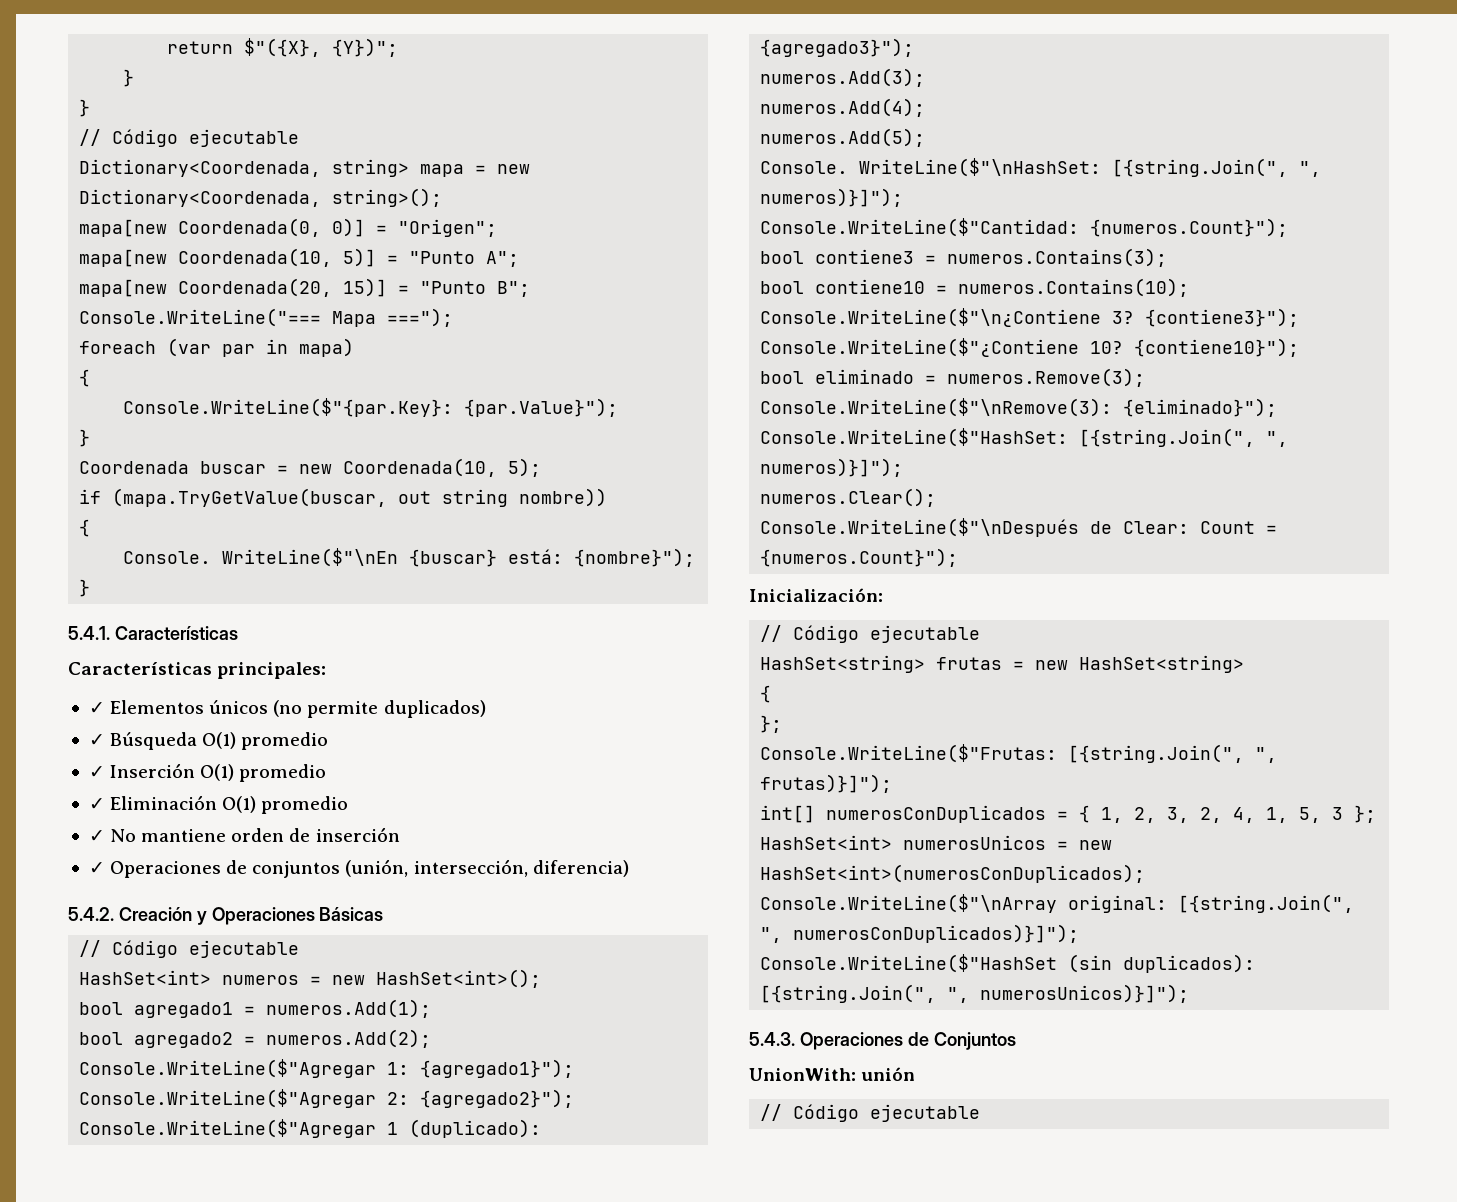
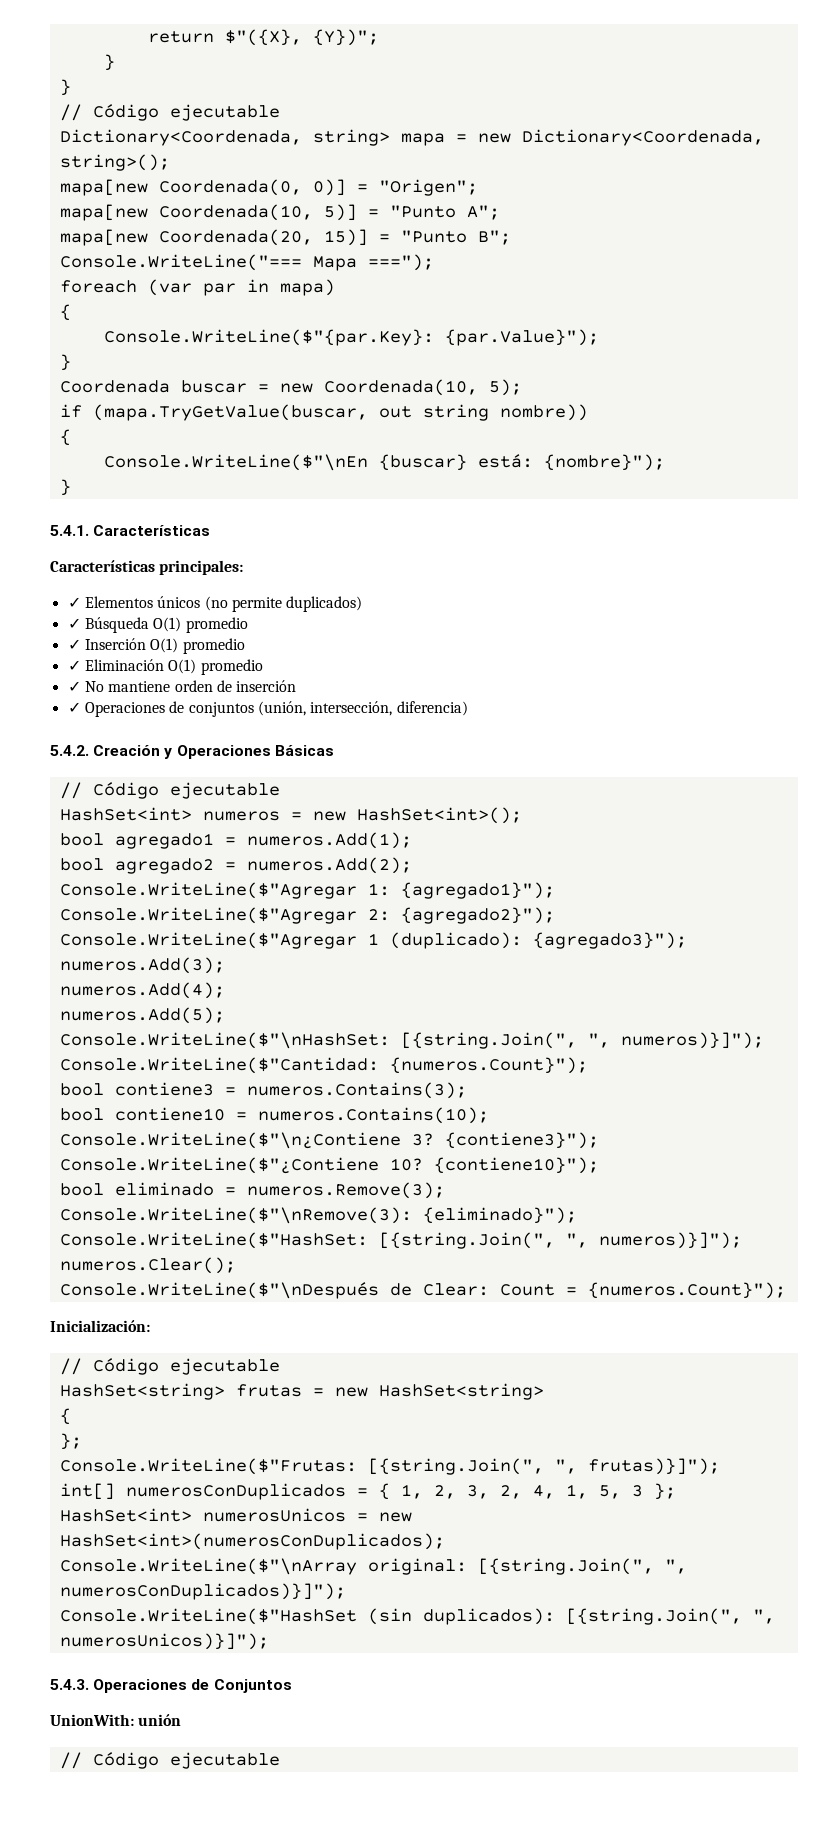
[123,548,399,567] Console. WriteLine($"\nEn -> [103,454,368,471] Console.WriteLine($"\nEn
[760,158,1102,177] Console. WriteLine($"\nHashSet: -> [59,1032,390,1049] Console.WriteLine($"\nHashSet:

